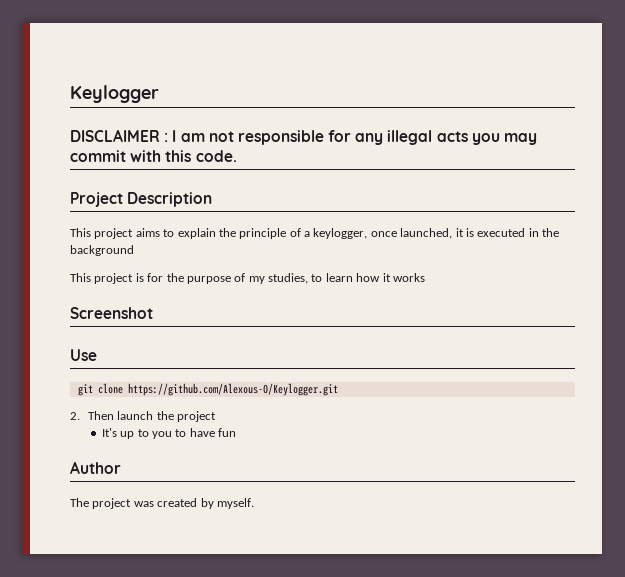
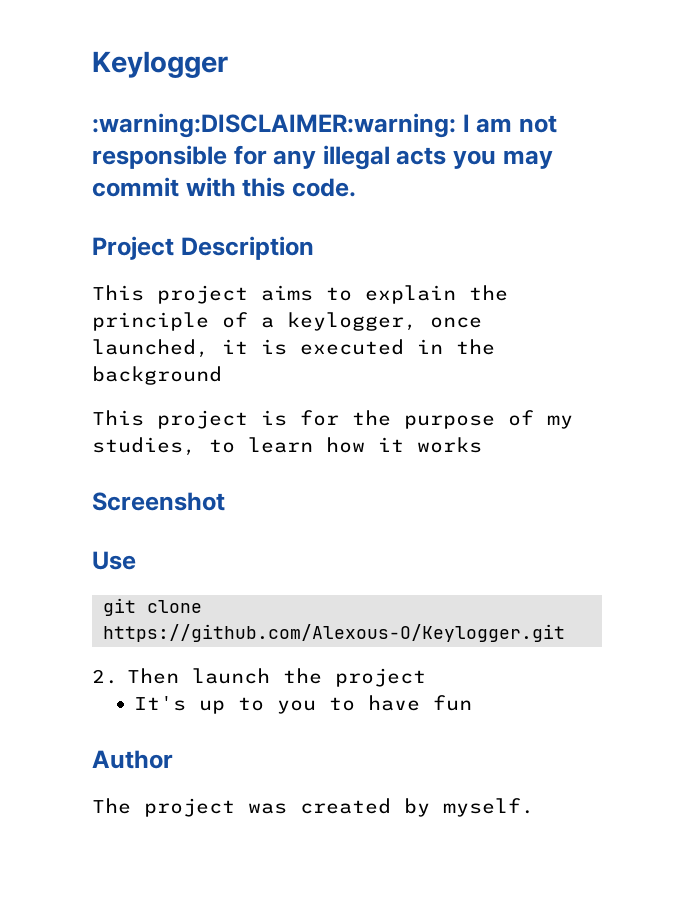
[70,129,169,142] DISCLAIMER : -> [92,113,456,138] :warning:DISCLAIMER:warning:

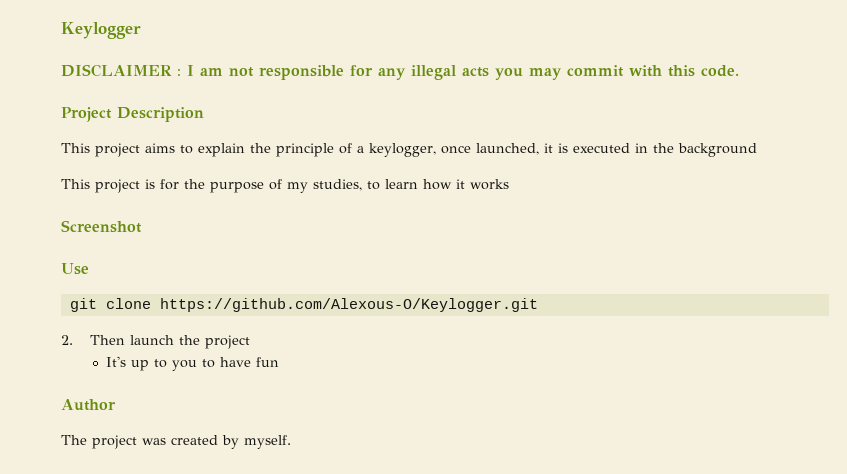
[92,113,456,138] :warning:DISCLAIMER:warning: -> [61,64,181,77] DISCLAIMER :

